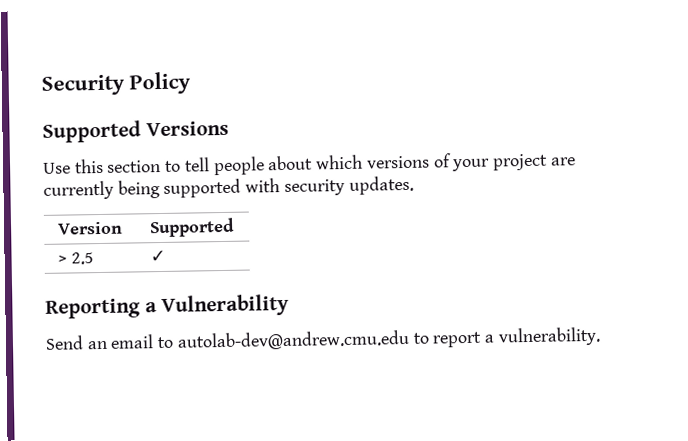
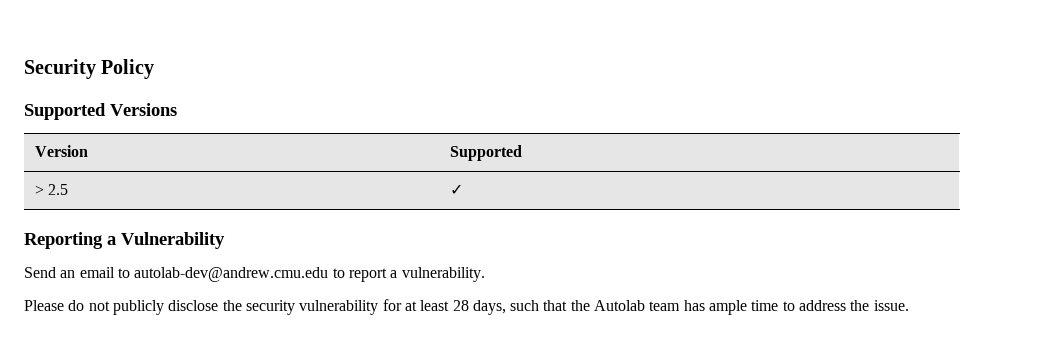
[43,153,576,176] [43,175,414,200] // Use this section to tell people about which versions of your project are currently being supported with security updates. -> (177, 109) none
(601, 336) none -> [24,299,909,315] // Please do not publicly disclose the security vulnerability for at least 28 days, such that the Autolab team has ample time to address the issue.

